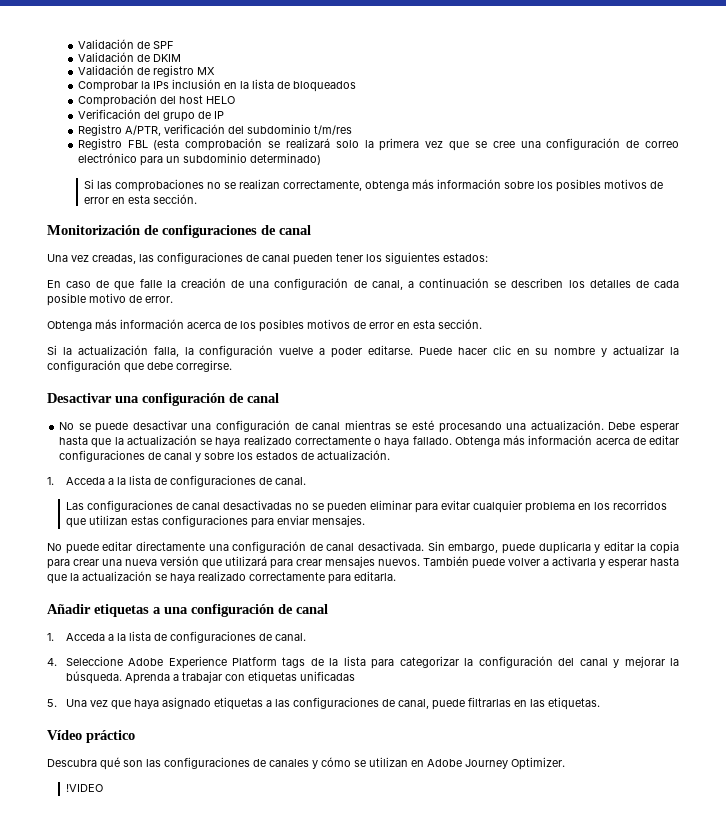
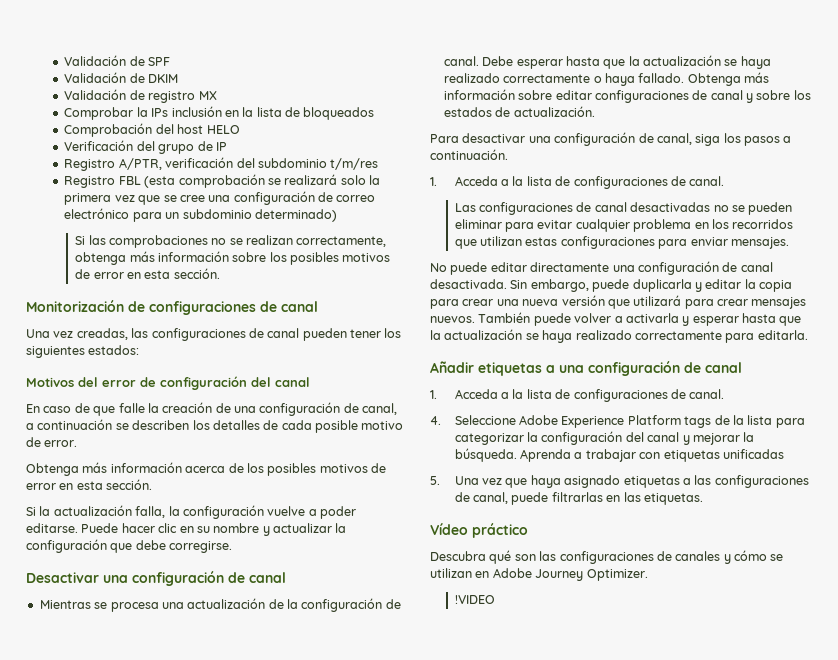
(488, 257) none -> [26,376,310,390] // Motivos del error de configuración del canal
[59,420,604,433] No se puede desactivar una configuración de canal mientras se esté procesando una actualización. -> [39,598,401,612] [443,56,479,66] Mientras se procesa una actualización de la configuración de canal.
[595,437,646,445] acerca de -> [518,90,553,100] sobre
(391, 455) none -> [430,132,792,146] [430,149,508,160] // Para desactivar una configuración de canal, siga los pasos a continuación.

